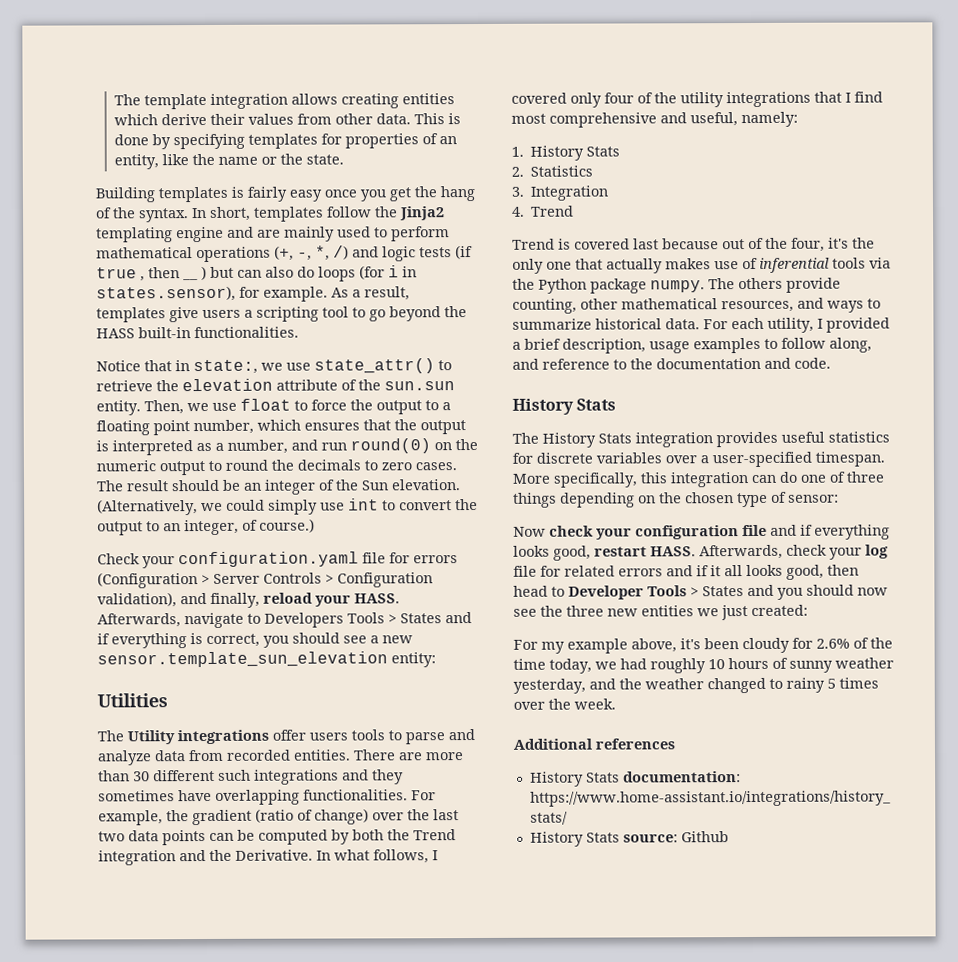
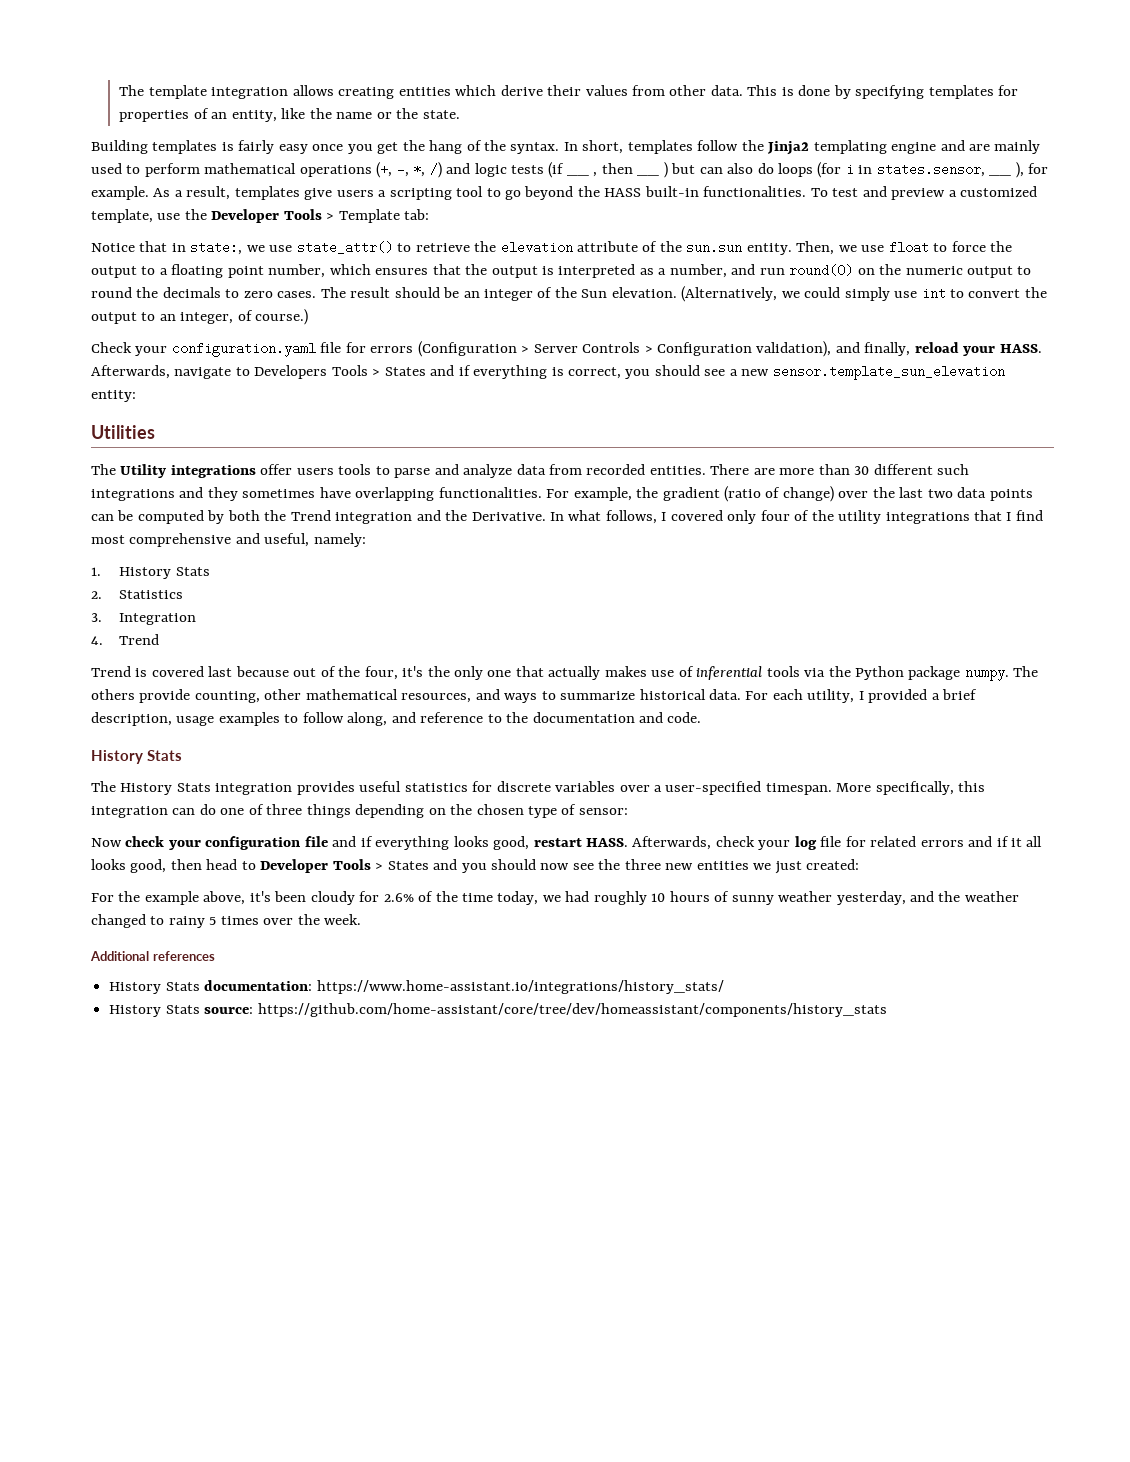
[96,267,137,279] true -> [566,174,589,176] __
[96,285,236,302] states.sensor), -> [876,162,1024,178] states.sensor, __ ),
(299, 332) none -> [810,186,1038,200] [91,209,430,223] To test and preview a customized template, use the Developer Tools > Template tab:
[541,641,565,654] my -> [118,891,141,902] the
[680,831,729,843] Github -> [257,1003,887,1017] https://github.com/home-assistant/core/tree/dev/homeassistant/components/history_stats

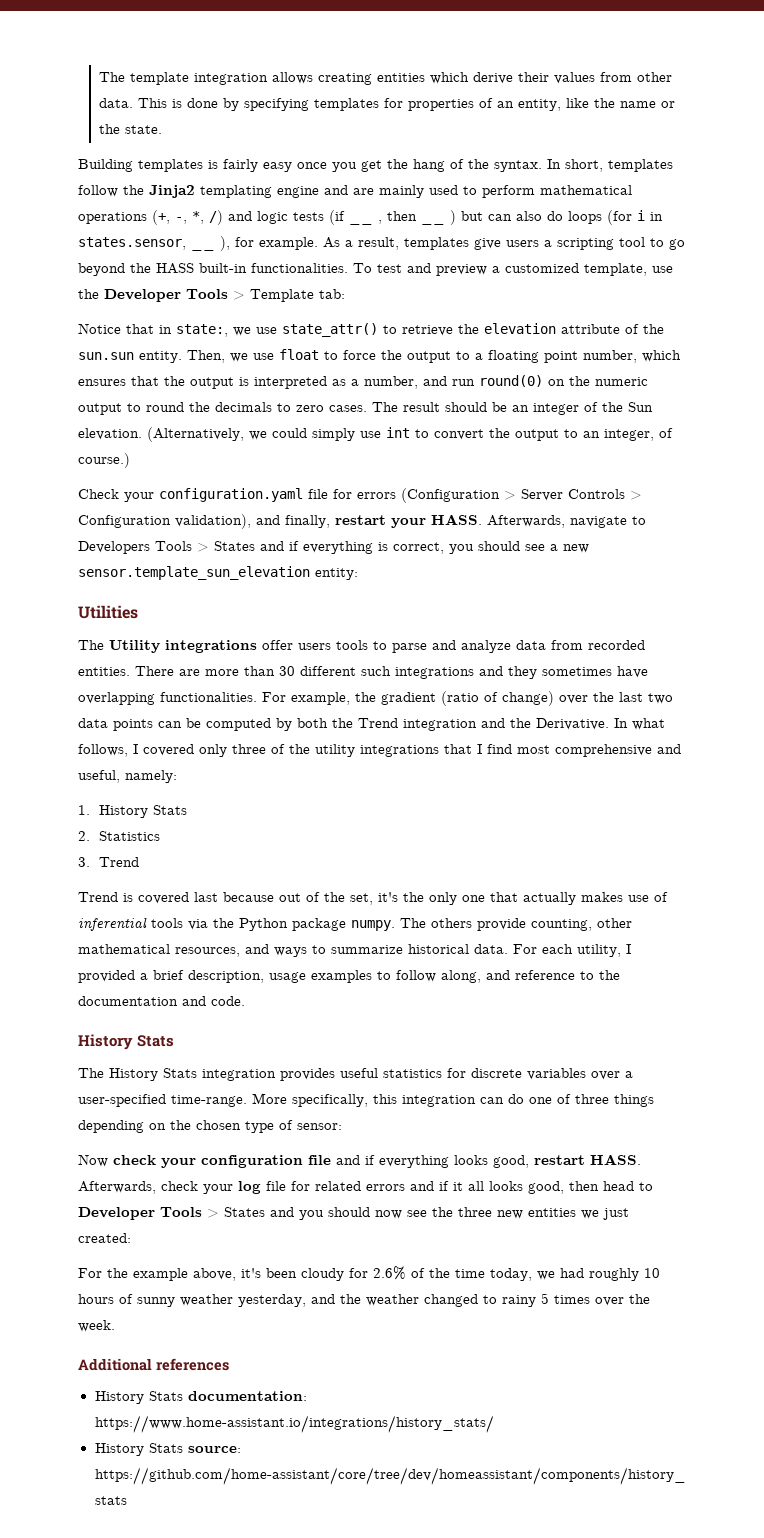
[914,342,959,353] reload -> [335,515,386,525] restart
[760,510,790,521] four -> [232,744,266,754] three
[119,613,197,625] [91,636,103,645] Integration // 4. -> (90, 862) none
[364,666,398,680] four, -> [350,893,373,905] set,
[765,783,832,795] timespan. -> [171,1095,247,1107] time-range.

